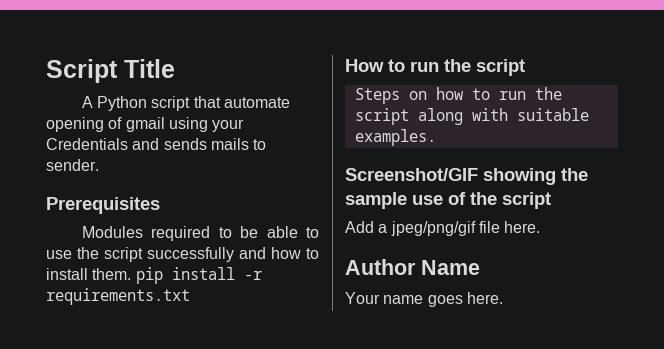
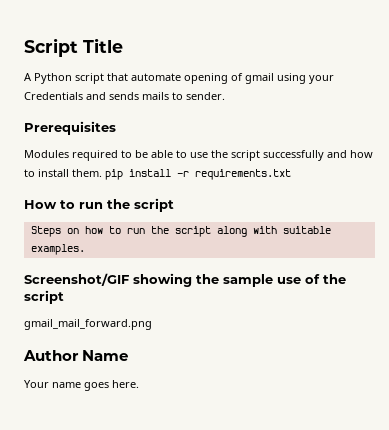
[345,221,541,236] Add a jpeg/png/gif file here. -> [24,319,152,330] gmail_mail_forward.png

